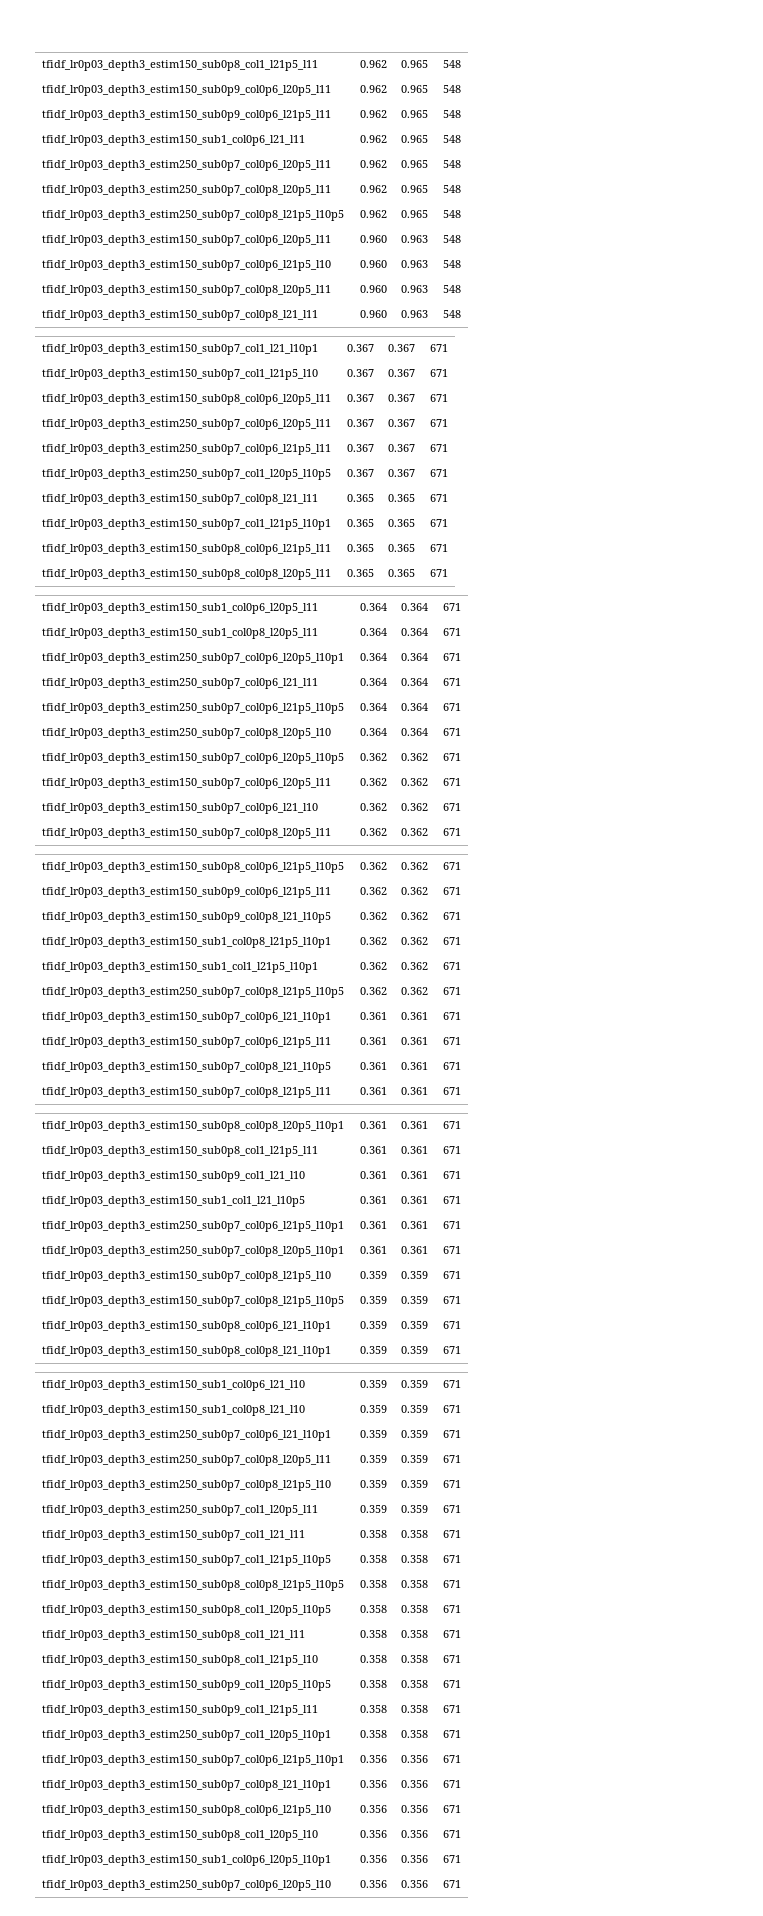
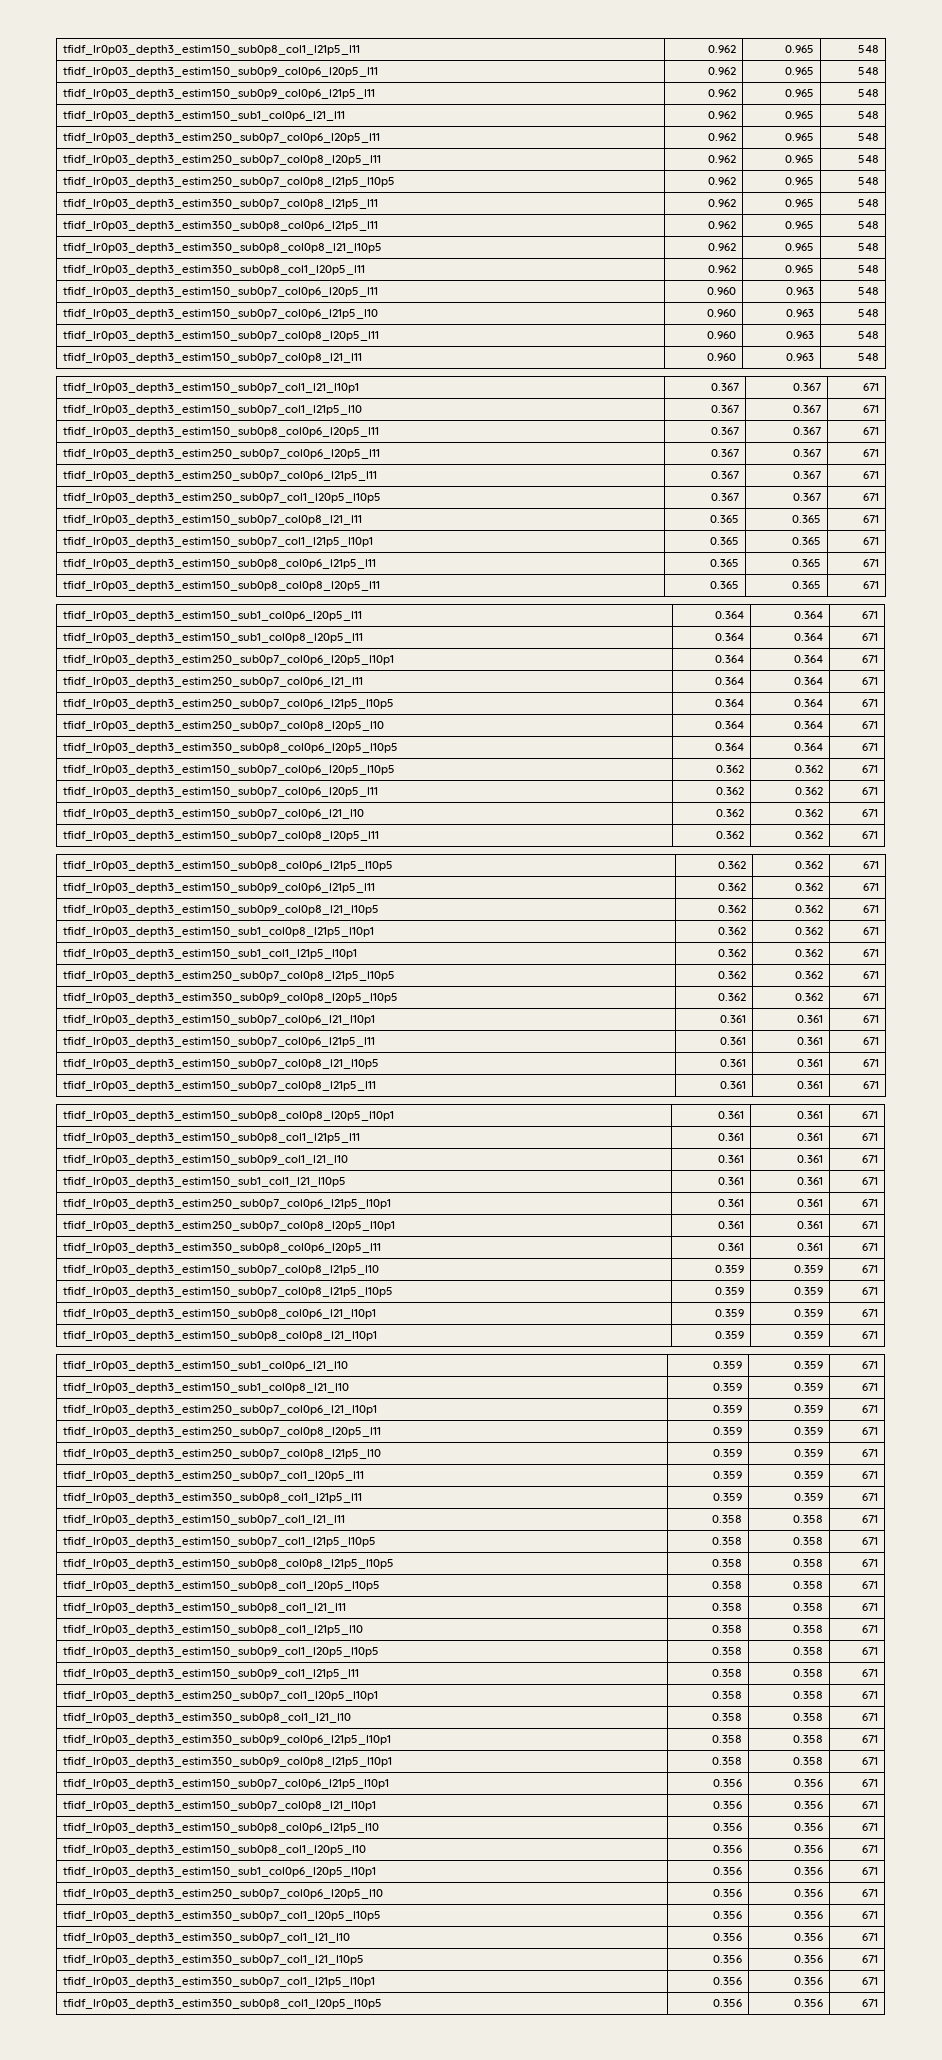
(462, 214) none -> [63,199,379,209] [707,199,736,207] [784,199,814,207] [857,199,879,207] [63,221,379,231] [707,221,736,229] [784,221,814,229] [857,221,879,229] [63,243,383,253] [707,243,736,251] [784,243,814,251] [857,243,879,251] [63,265,366,275] [707,265,736,273] [784,265,814,273] [857,265,879,273] // tfidf_lr0p03_depth3_estim350_sub0p7_col0p8_l21p5_l11 | 0.962 | 0.965 | 548 // tfidf_lr0p03_depth3_estim350_sub0p8_col0p6_l21p5_l11 | 0.962 | 0.965 | 548 // tfidf_lr0p03_depth3_estim350_sub0p8_col0p8_l21_l10p5 | 0.962 | 0.965 | 548 // tfidf_lr0p03_depth3_estim350_sub0p8_col1_l20p5_l11 | 0.962 | 0.965 | 548
(462, 732) none -> [63,743,399,753] [714,743,744,751] [793,743,823,751] [861,743,878,751] // tfidf_lr0p03_depth3_estim350_sub0p8_col0p6_l20p5_l10p5 | 0.364 | 0.364 | 671
(462, 991) none -> [63,993,399,1003] [717,993,746,1001] [794,993,823,1001] [862,993,879,1001] // tfidf_lr0p03_depth3_estim350_sub0p9_col0p8_l20p5_l10p5 | 0.362 | 0.362 | 671
(462, 1250) none -> [63,1243,382,1253] [717,1243,744,1251] [796,1243,823,1251] [861,1243,878,1251] // tfidf_lr0p03_depth3_estim350_sub0p8_col0p6_l20p5_l11 | 0.361 | 0.361 | 671
(462, 1509) none -> [63,1493,363,1503] [712,1493,742,1501] [793,1493,823,1501] [861,1493,878,1501] // tfidf_lr0p03_depth3_estim350_sub0p8_col1_l21p5_l11 | 0.359 | 0.359 | 671
(462, 1734) none -> [63,1713,352,1723] [711,1713,742,1721] [792,1713,823,1721] [861,1713,878,1721] [63,1735,392,1745] [711,1735,742,1743] [792,1735,823,1743] [861,1735,878,1743] [63,1757,393,1767] [711,1757,742,1765] [792,1757,823,1765] [861,1757,878,1765] // tfidf_lr0p03_depth3_estim350_sub0p8_col1_l21_l10 | 0.358 | 0.358 | 671 // tfidf_lr0p03_depth3_estim350_sub0p9_col0p6_l21p5_l10p1 | 0.358 | 0.358 | 671 // tfidf_lr0p03_depth3_estim350_sub0p9_col0p8_l21p5_l10p1 | 0.358 | 0.358 | 671
(462, 1884) none -> [63,1911,382,1921] [712,1911,742,1919] [793,1911,823,1919] [861,1911,878,1919] [63,1933,351,1943] [712,1933,742,1941] [793,1933,823,1941] [861,1933,878,1941] [63,1955,365,1965] [712,1955,742,1963] [793,1955,823,1963] [861,1955,878,1963] [63,1977,376,1987] [712,1977,742,1985] [793,1977,823,1985] [861,1977,878,1985] [63,1999,383,2009] [712,1999,742,2007] [793,1999,823,2007] [861,1999,878,2007] // tfidf_lr0p03_depth3_estim350_sub0p7_col1_l20p5_l10p5 | 0.356 | 0.356 | 671 // tfidf_lr0p03_depth3_estim350_sub0p7_col1_l21_l10 | 0.356 | 0.356 | 671 // tfidf_lr0p03_depth3_estim350_sub0p7_col1_l21_l10p5 | 0.356 | 0.356 | 671 // tfidf_lr0p03_depth3_estim350_sub0p7_col1_l21p5_l10p1 | 0.356 | 0.356 | 671 // tfidf_lr0p03_depth3_estim350_sub0p8_col1_l20p5_l10p5 | 0.356 | 0.356 | 671

